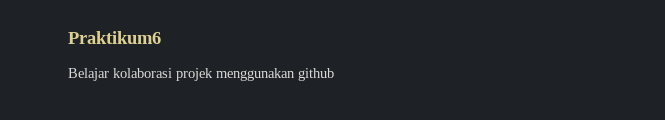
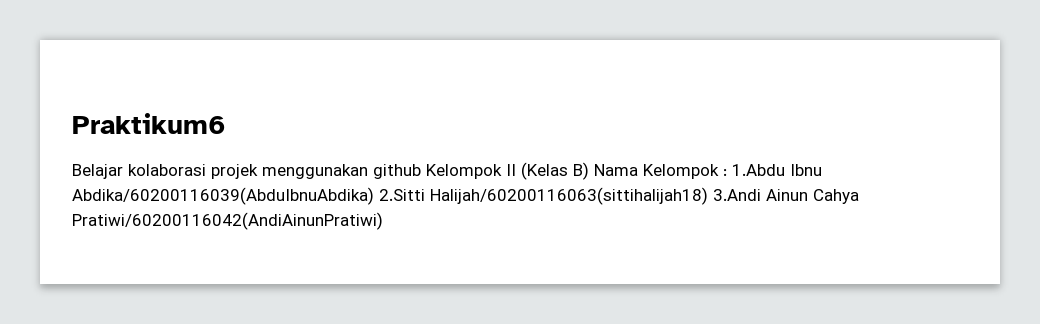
(334, 74) none -> [426,162,822,180] [72,187,859,205] [72,212,383,230] Kelompok II (Kelas B) Nama Kelompok : 1.Abdu Ibnu Abdika/60200116039(AbduIbnuAbdika) 2.Sitti Halijah/60200116063(sittihalijah18) 3.Andi Ainun Cahya Pratiwi/60200116042(AndiAinunPratiwi)

